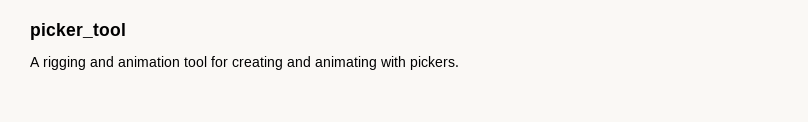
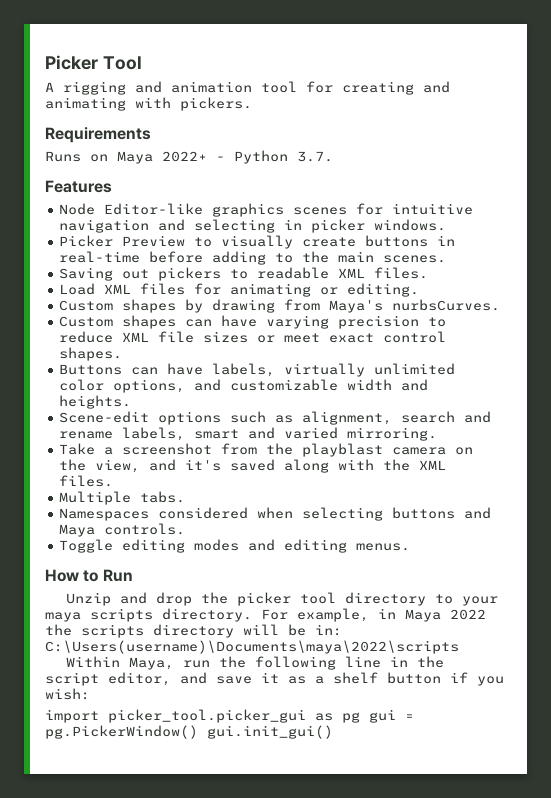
[30,23,126,40] picker_tool -> [45,55,142,70] Picker Tool
(459, 63) none -> [45,127,151,143] [45,150,333,164] [45,180,112,193] [59,203,474,217] [59,219,447,233] [59,235,456,249] [59,251,447,265] [59,267,429,281] [59,283,420,297] [59,299,501,313] [59,315,447,329] [59,331,447,343] [59,347,123,361] [59,363,456,377] [59,379,429,393] [59,395,132,409] [59,411,492,425] [59,427,438,441] [59,443,474,457] [59,459,447,473] [59,475,114,487] [59,491,186,505] [59,507,492,521] [59,523,186,537] [59,539,411,553] [45,569,133,582] [65,592,498,606] [45,608,486,622] [45,624,342,638] [45,640,459,654] [65,656,444,670] [45,672,504,686] [45,688,90,700] [45,709,414,723] [45,725,333,739] // Requirements // Runs on Maya 2022+ - Python 3.7. // Features // Node Editor-like graphics scenes for intuitive navigation and selecting in picker windows. // Picker Preview to visually create buttons in real-time before adding to the main scenes. // Saving out pickers to readable XML files. // Load XML files for animating or editing. // Custom shapes by drawing from Maya's nurbsCurves. // Custom shapes can have varying precision to reduce XML file sizes or meet exact control shapes. // Buttons can have labels, virtually unlimited color options, and customizable width and heights. // Scene-edit options such as alignment, search and rename labels, smart and varied mirroring. // Take a screenshot from the playblast camera on the view, and it's saved along with the XML files. // Multiple tabs. // Namespaces considered when selecting buttons and Maya controls. // Toggle editing modes and editing menus. // How to Run // Unzip and drop the picker tool directory to your maya scripts directory. For example, in Maya 2022 the scripts directory will be in: C:\Users(username)\Documents\maya\2022\scripts // Within Maya, run the following line in the script editor, and save it as a shelf button if you wish: // import picker_tool.picker_gui as pg gui = pg.PickerWindow() gui.init_gui()

